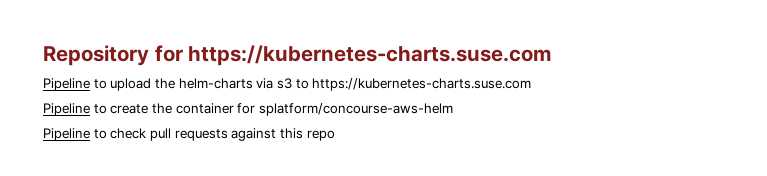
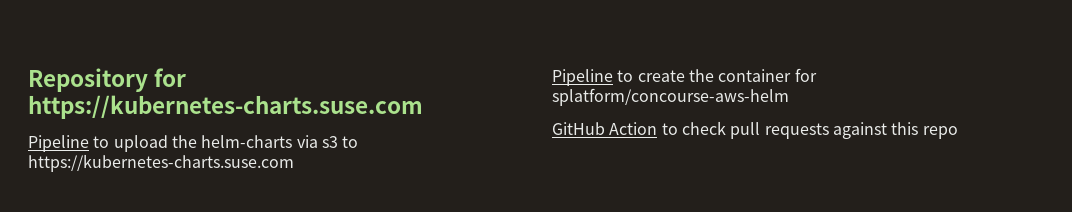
[43,128,90,141] Pipeline -> [552,122,658,135] GitHub Action

